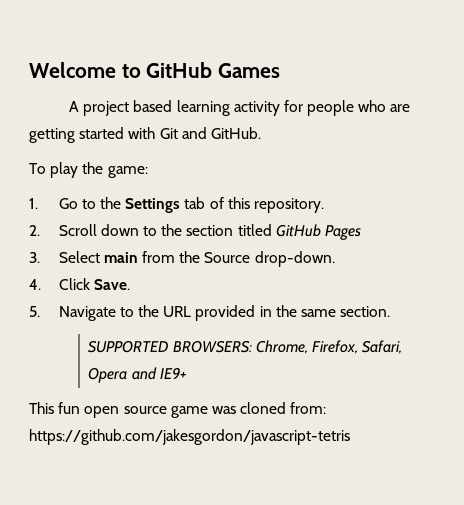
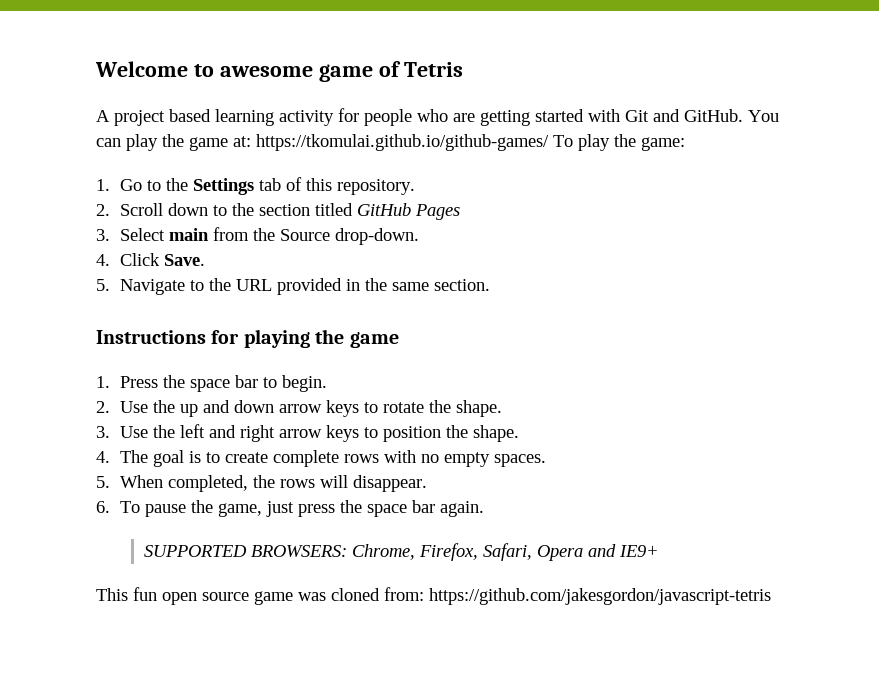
[146,62,281,78] GitHub Games -> [219,61,463,82] awesome game of Tetris
(261, 133) // -> [748,110,779,122] [96,134,549,151] You can play the game at: https://tkomulai.github.io/github-games/
(391, 311) none -> [96,329,399,348] [96,375,327,392] [96,400,502,417] [96,424,519,442] [96,450,546,467] [96,475,427,492] [96,500,484,517] // Instructions for playing the game // 1. Press the space bar to begin. // 2. Use the up and down arrow keys to rotate the shape. // 3. Use the left and right arrow keys to position the shape. // 4. The goal is to create complete rows with no empty spaces. // 5. When completed, the rows will disappear. // 6. To pause the game, just press the space bar again.

